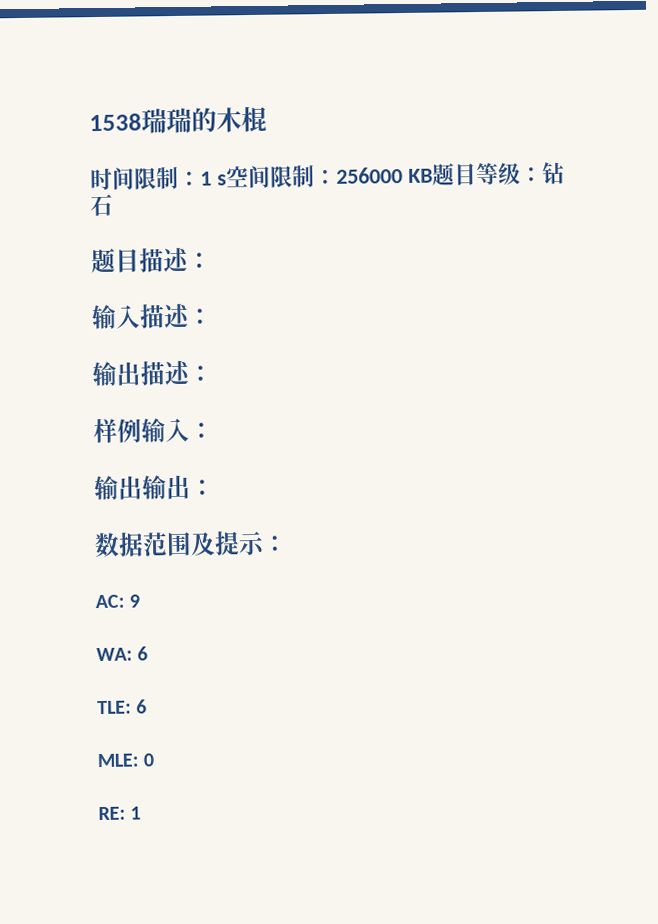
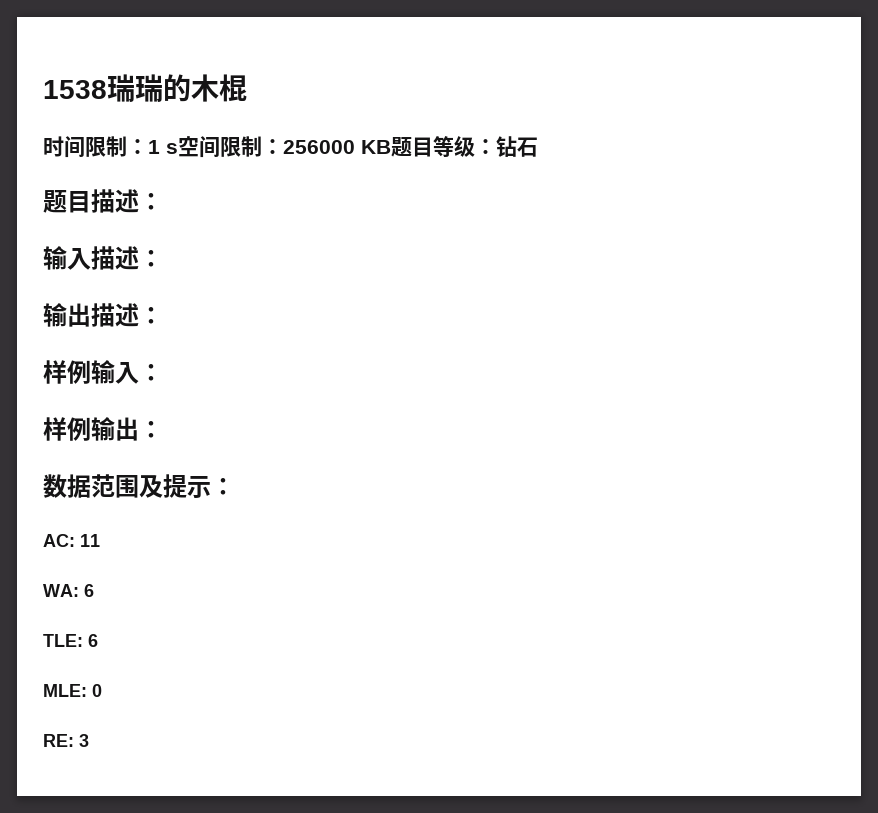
[94,475,143,501] 输出 -> [43,417,91,441] 样例
[129,594,141,608] 9 -> [80,534,100,547] 11
[130,806,142,820] 1 -> [79,734,89,747] 3

